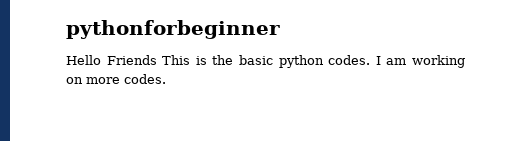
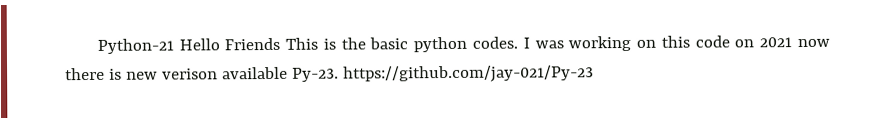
[66,20,280,39] pythonforbeginner // -> [96,38,174,54] Python-21
[386,58,407,65] am -> [534,40,564,49] was
[86,74,166,84] more codes. -> [660,35,830,48] [65,65,594,83] this code on 2021 now there is new verison available Py-23. https://github.com/jay-021/Py-23

